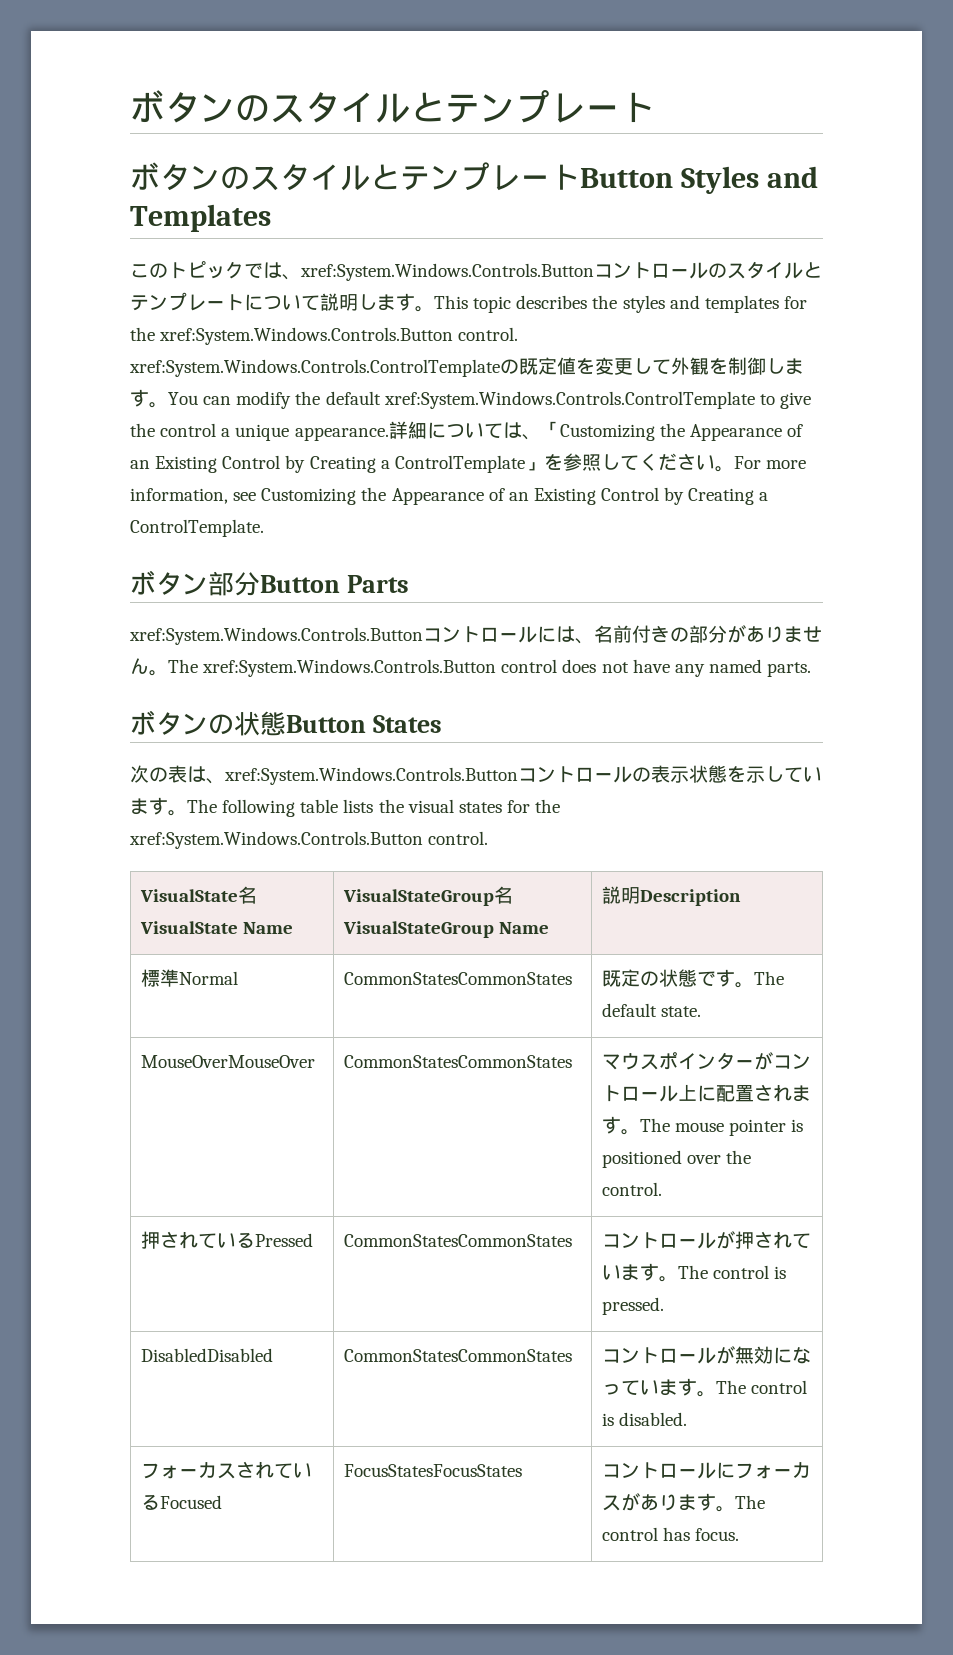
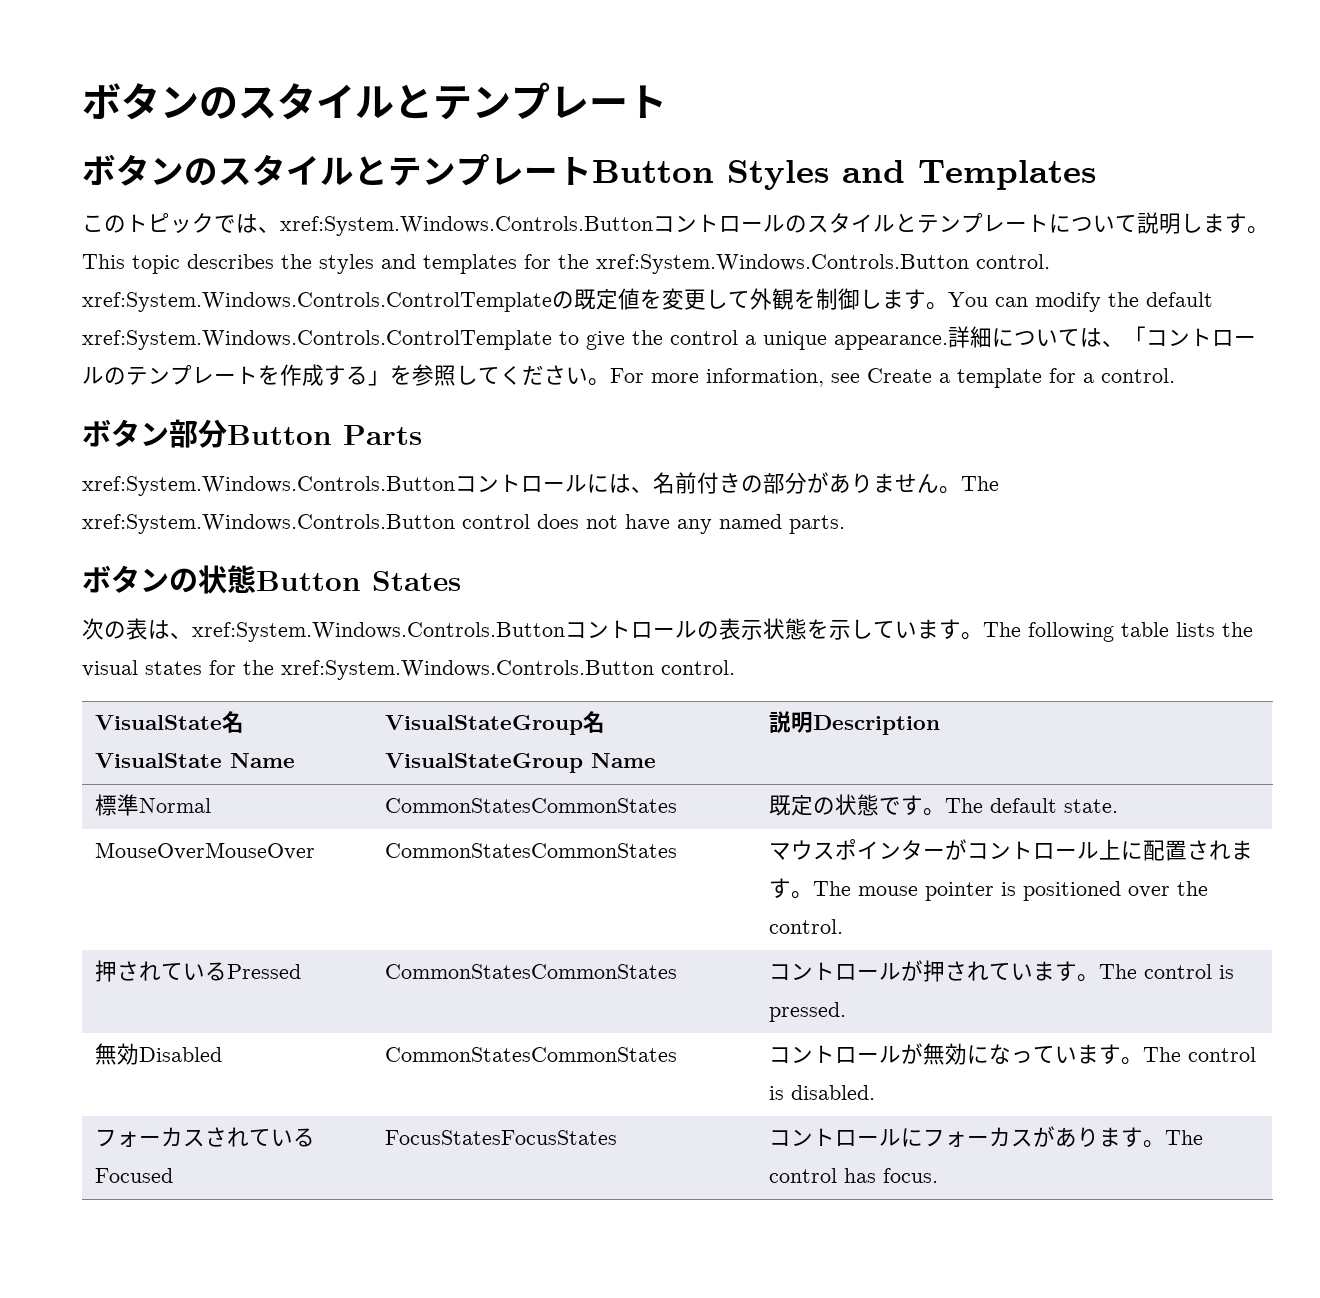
[559,423,803,441] [130,455,525,473] Customizing the Appearance of an Existing Control by Creating a ControlTemplate -> [1146,328,1256,347] [82,364,368,386] コントロールのテンプレートを作成する
[261,487,769,505] [130,519,264,537] Customizing the Appearance of an Existing Control by Creating a ControlTemplate. -> [867,368,1175,388] Create a template for a control.
[140,1348,273,1362] DisabledDisabled -> [94,1043,222,1065] 無効Disabled

